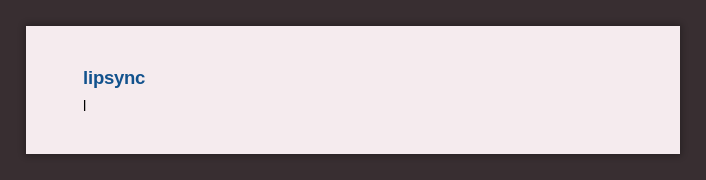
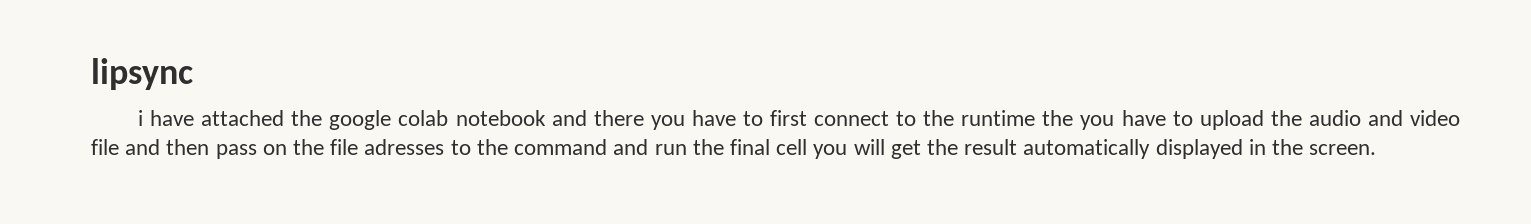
[83,100,86,111] l -> [138,110,1461,130] [91,139,1377,159] i have attached the google colab notebook and there you have to first connect to the runtime the you have to upload the audio and video file and then pass on the file adresses to the command and run the final cell you will get the result automatically displayed in the screen.

